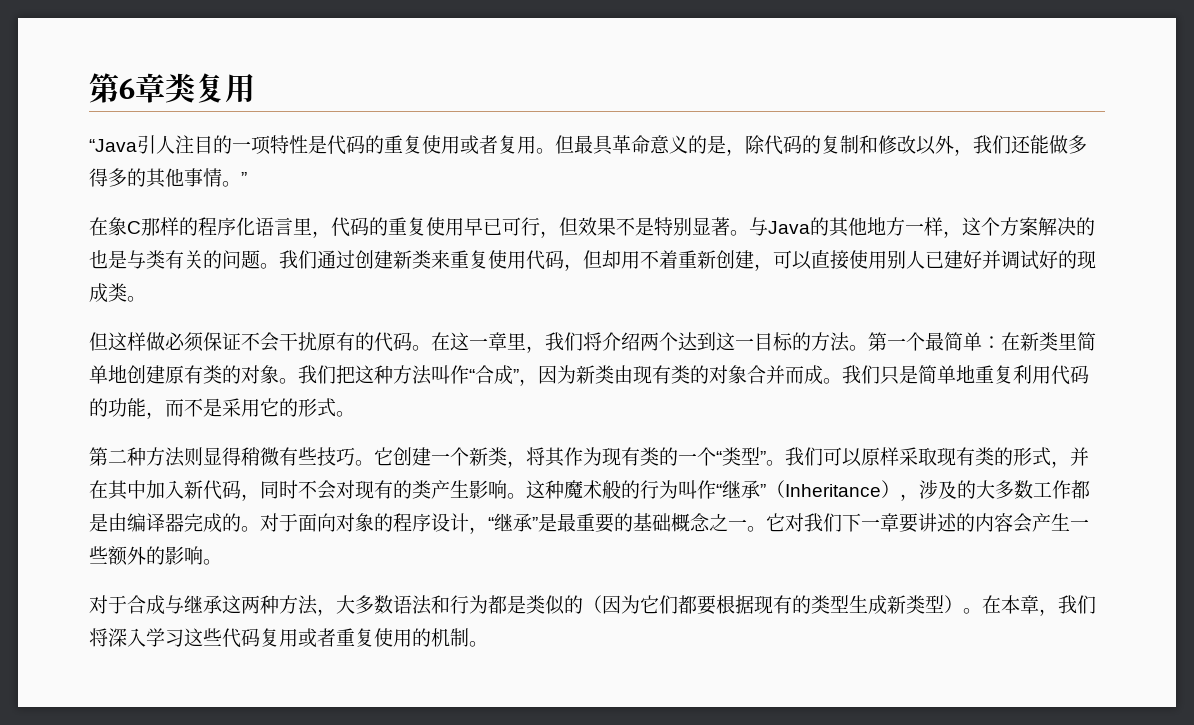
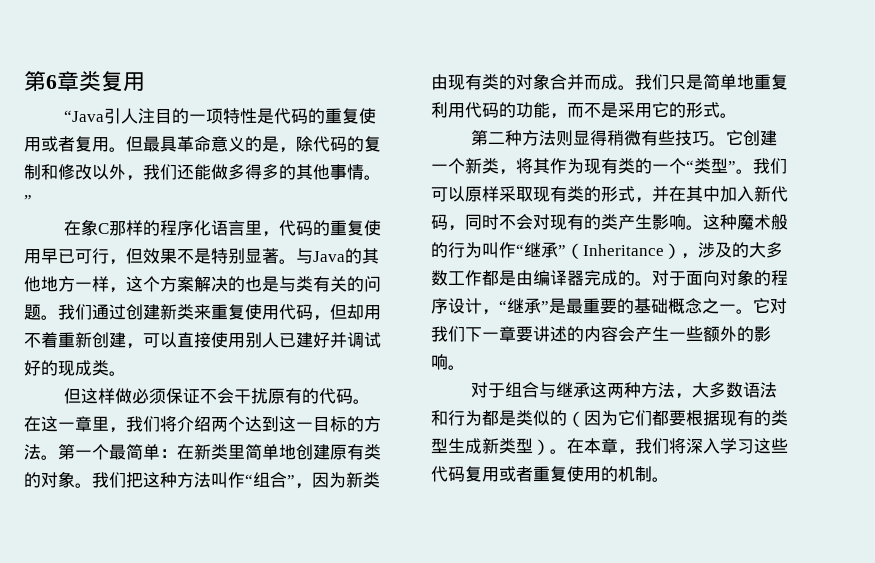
[475,365,513,385] 合成 -> [253,472,287,488] 组合
[127,595,165,615] 合成 -> [504,382,539,398] 组合

